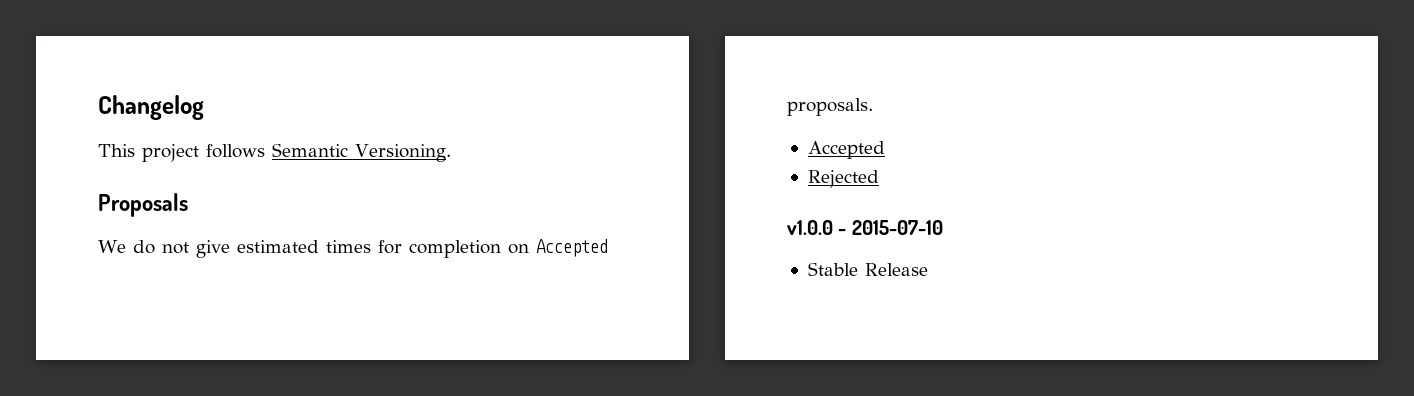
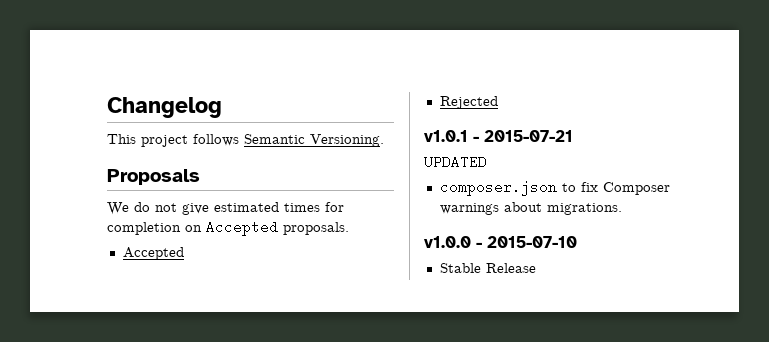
(879, 179) none -> [424,130,573,142] [424,155,487,169] [439,180,670,196] [439,202,622,215] // v1.0.1 - 2015-07-21 // UPDATED // composer.json to fix Composer warnings about migrations.

